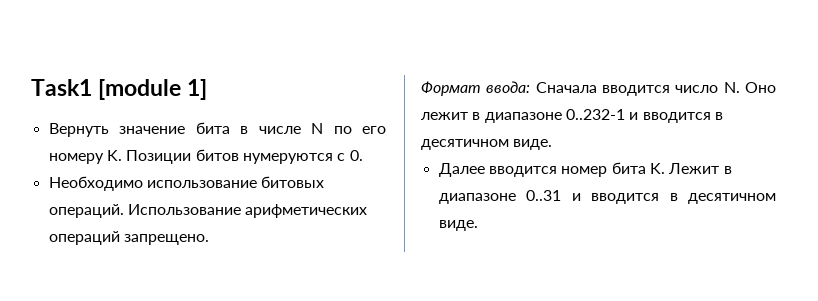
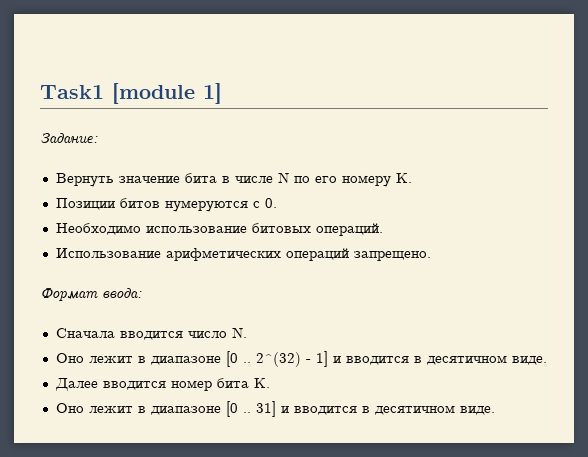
(208, 89) none -> [40,133,98,143] // Задание:
(122, 155) none -> (412, 178) //
(124, 211) none -> (383, 229) //
(531, 87) none -> (142, 293) //
[745,82,776,93] [421,109,625,123] Оно лежит в диапазоне 0..232-1 -> [55,351,328,367] // Оно лежит в диапазоне [0 .. 2^(32) - 1]
[668,163,732,174] [438,190,562,204] Лежит в диапазоне 0..31 -> [55,401,276,417] // Оно лежит в диапазоне [0 .. 31]

